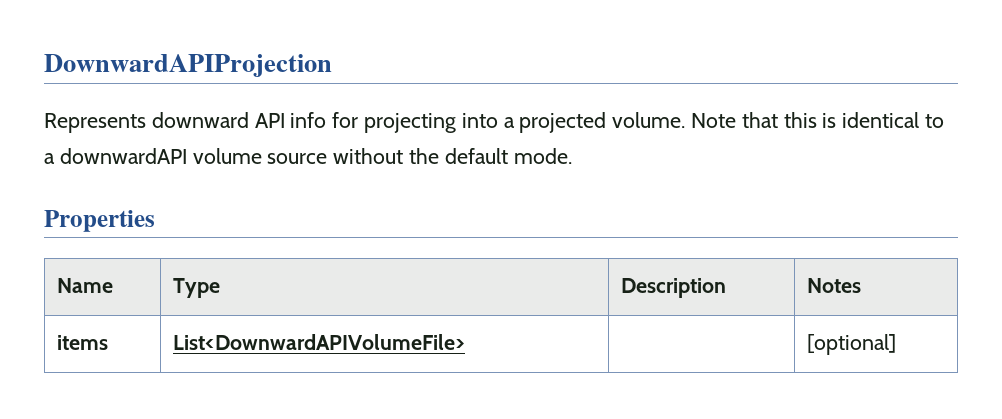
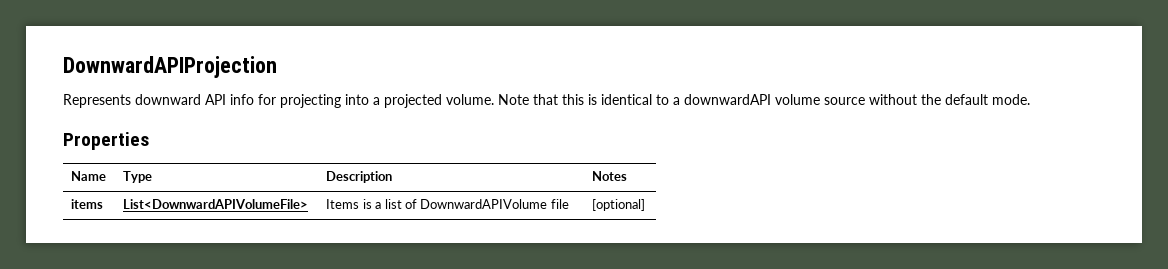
(465, 342) none -> [326,199,569,209] Items is a list of DownwardAPIVolume file

